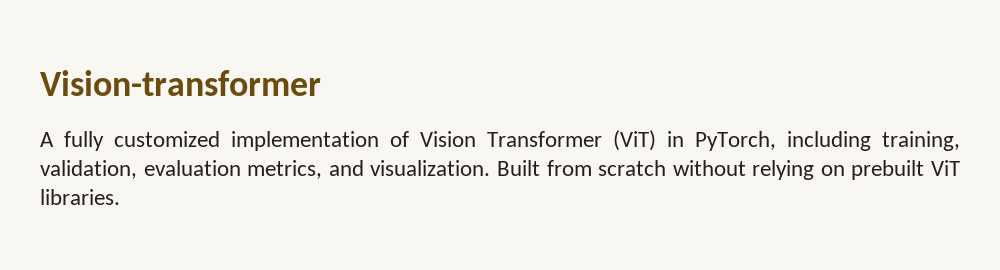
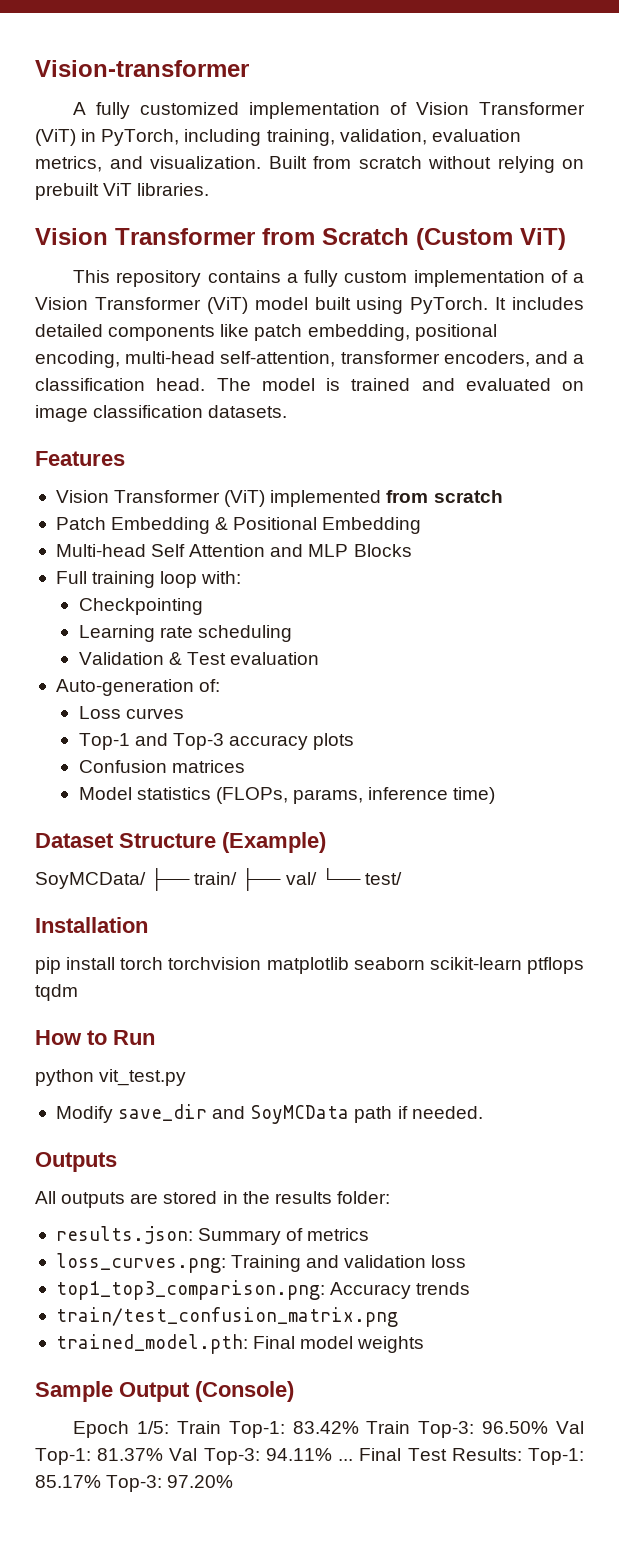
(120, 197) none -> [35,228,566,250] [73,270,584,287] [35,297,584,314] [35,324,497,341] [35,351,585,368] [35,378,584,391] [35,405,288,422] [35,451,125,466] [55,490,503,507] [55,517,422,534] [55,544,412,557] [55,571,242,588] [78,598,203,615] [78,625,292,642] [78,652,319,665] [55,679,221,696] [78,706,184,719] [78,733,355,750] [78,760,245,773] [78,787,496,804] [35,832,326,853] [35,868,402,891] [35,917,148,933] [35,957,584,974] [35,984,78,1001] [35,1030,155,1045] [35,1069,187,1086] [55,1104,483,1124] [35,1152,117,1172] [35,1191,390,1208] [55,1226,370,1245] [55,1253,467,1273] [55,1280,471,1300] [55,1307,398,1327] [55,1334,425,1354] [35,1381,294,1402] [73,1421,584,1438] [35,1448,584,1465] [35,1475,234,1492] // Vision Transformer from Scratch (Custom ViT) // This repository contains a fully custom implementation of a Vision Transformer (ViT) model built using PyTorch. It includes detailed components like patch embedding, positional encoding, multi-head self-attention, transformer encoders, and a classification head. The model is trained and evaluated on image classification datasets. // Features // Vision Transformer (ViT) implemented from scratch // Patch Embedding & Positional Embedding // Multi-head Self Attention and MLP Blocks // Full training loop with: // Checkpointing // Learning rate scheduling // Validation & Test evaluation // Auto-generation of: // Loss curves // Top-1 and Top-3 accuracy plots // Confusion matrices // Model statistics (FLOPs, params, inference time) // Dataset Structure (Example) // SoyMCData/ ├── train/ ├── val/ └── test/ // Installation // pip install torch torchvision matplotlib seaborn scikit-learn ptflops tqdm // How to Run // python vit_test.py // Modify save_dir and SoyMCData path if needed. // Outputs // All outputs are stored in the results folder: // results.json: Summary of metrics // loss_curves.png: Training and validation loss // top1_top3_comparison.png: Accuracy trends // train/test_confusion_matrix.png // trained_model.pth: Final model weights // Sample Output (Console) // Epoch 1/5: Train Top-1: 83.42% Train Top-3: 96.50% Val Top-1: 81.37% Val Top-3: 94.11% ... Final Test Results: Top-1: 85.17% Top-3: 97.20%

